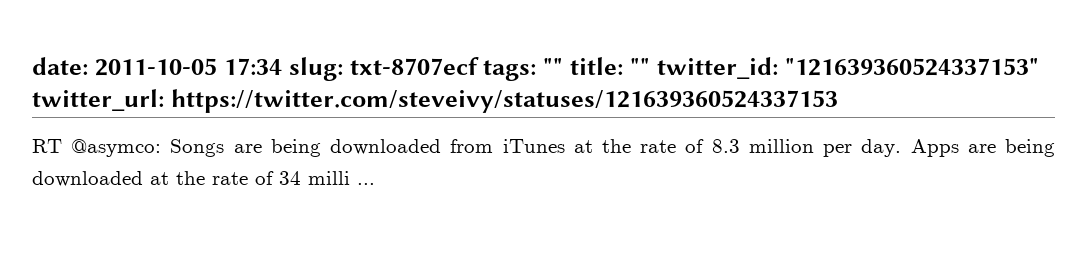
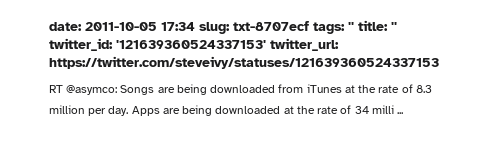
[543,57,1039,79] "" title: "" twitter_id: "121639360524337153" -> [348,20,397,31] [49,38,266,51] '' title: '' twitter_id: '121639360524337153'

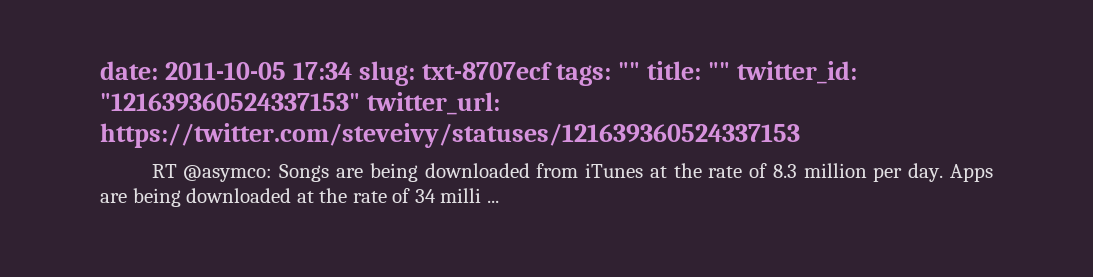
[348,20,397,31] [49,38,266,51] '' title: '' twitter_id: '121639360524337153' -> [618,61,857,84] [100,93,360,111] "" title: "" twitter_id: "121639360524337153"

